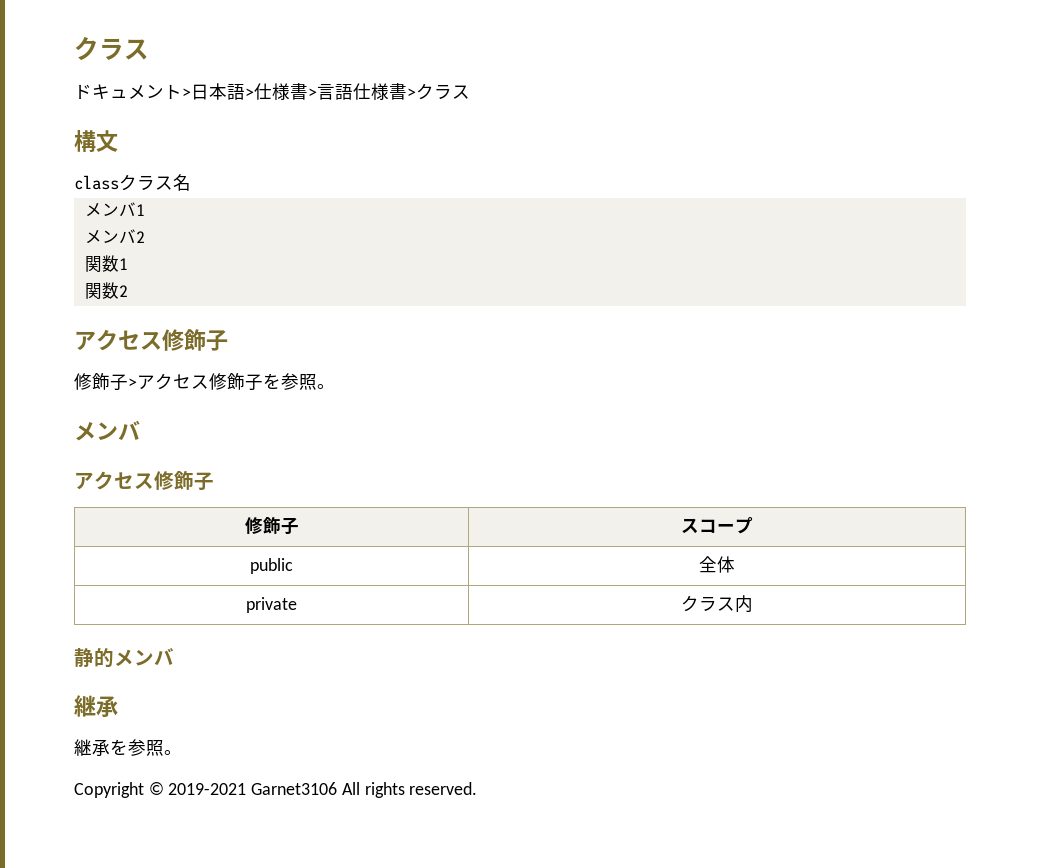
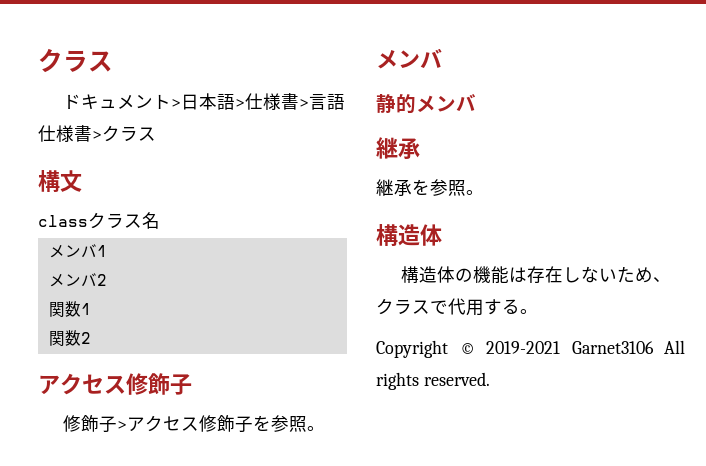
[74,470,214,491] [244,517,299,535] [681,517,753,534] [250,558,293,574] [699,556,735,573] [246,597,297,613] [681,595,753,613] // アクセス修飾子 // 修飾子 | スコープ // public | 全体 // private | クラス内 -> (442, 58) none
(182, 752) none -> [376,224,442,246] [401,266,672,284] [376,298,538,316] // 構造体 // 構造体の機能は存在しないため、クラスで代用する。

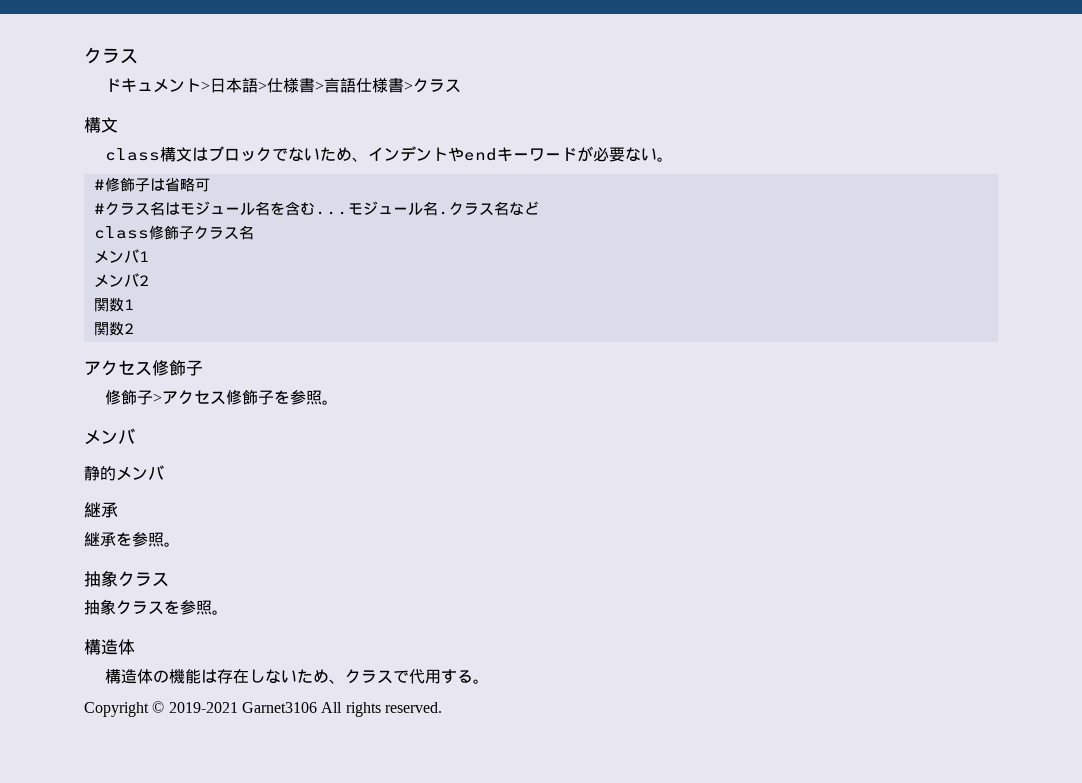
(88, 221) none -> [160,146,674,162] [93,177,210,192] [93,201,539,216] [93,225,194,240] 構文はブロックでないため、インデントやendキーワードが必要ない。 // #修飾子は省略可 // #クラス名はモジュール名を含む...モジュール名.クラス名など // class修飾子
(484, 192) none -> [84,570,169,587] [84,599,228,615] // 抽象クラス // 抽象クラスを参照。

